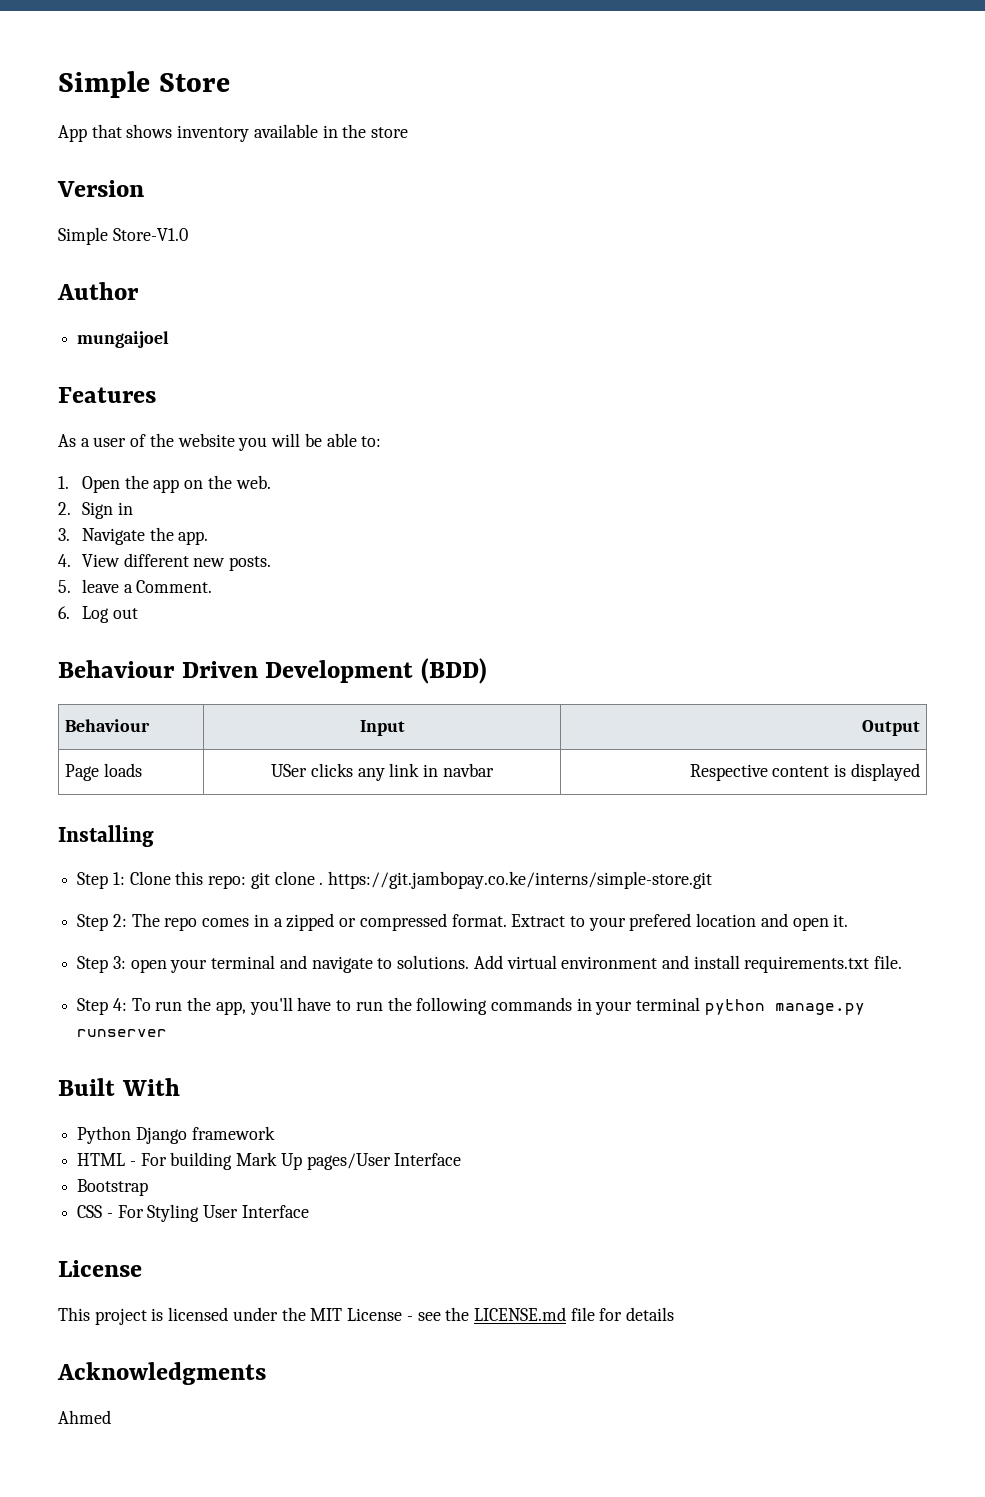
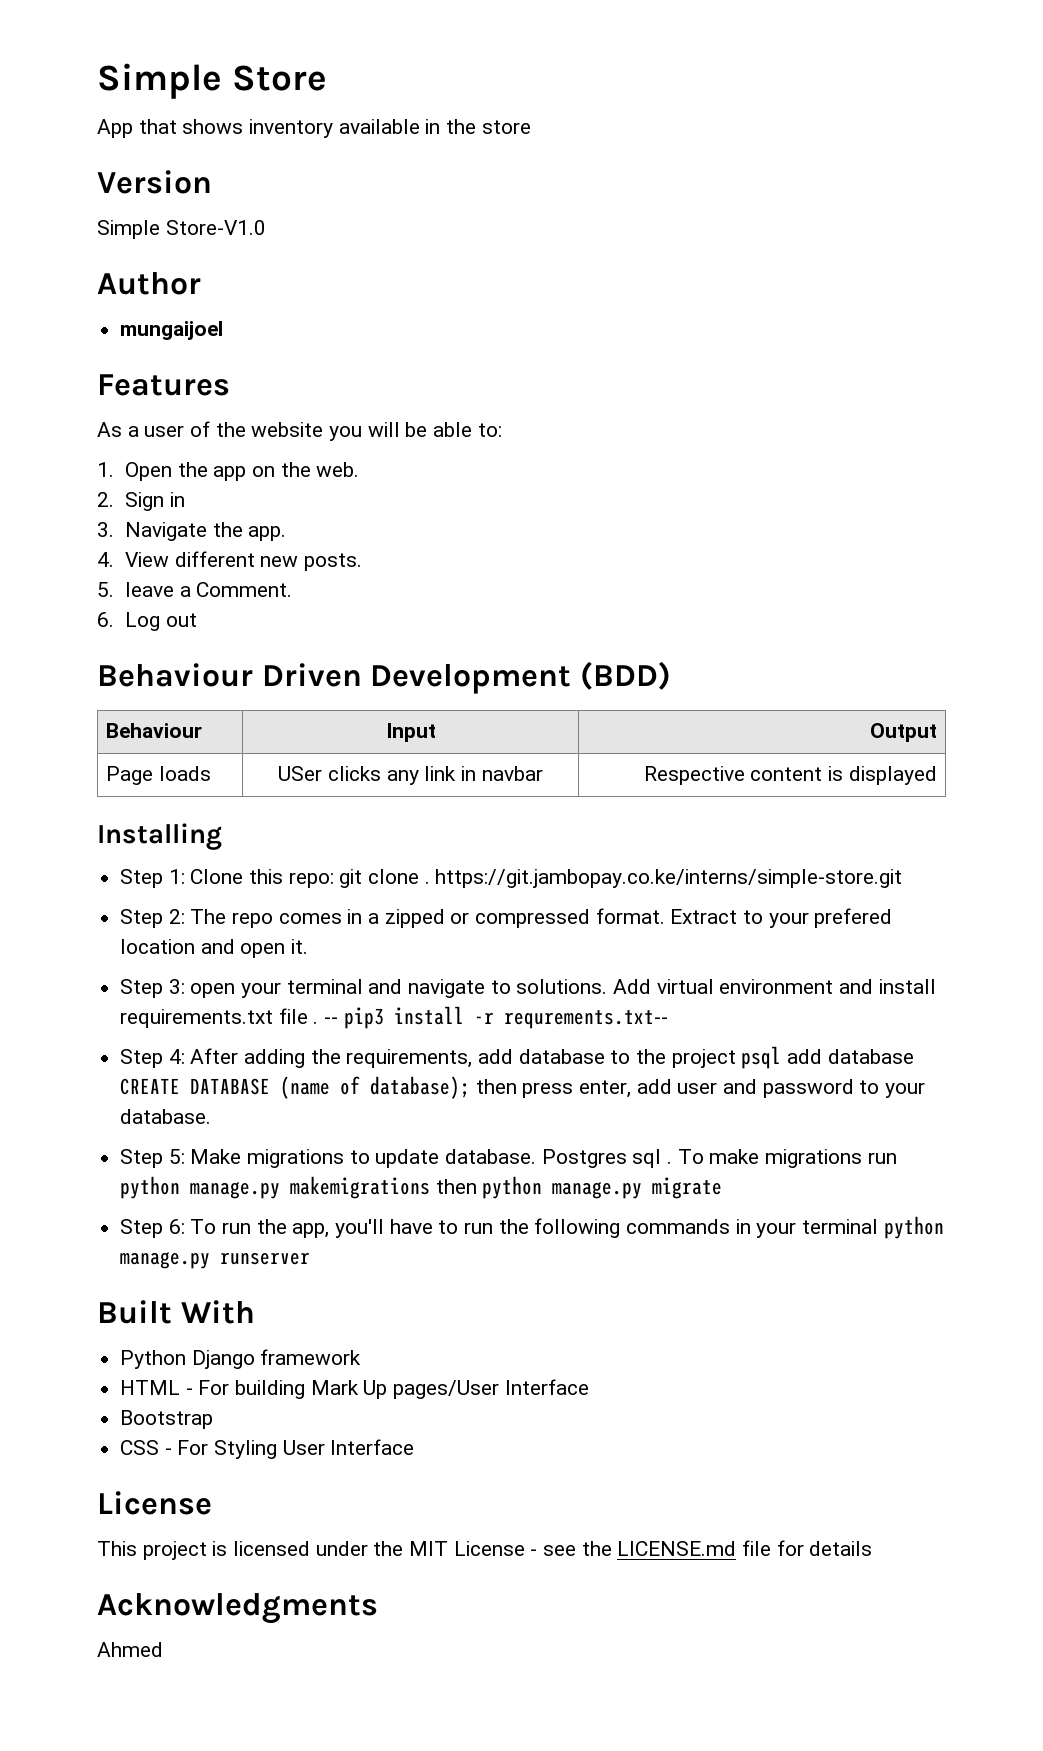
[874,955,903,969] [77,998,127,1015] file. // Step 4: -> [278,1006,668,1029] [120,1046,914,1069] [120,1076,926,1099] [120,1109,212,1124] [120,1149,897,1168] [120,1176,723,1199] [120,1219,185,1238] file . -- pip3 install -r requrements.txt-- // Step 4: After adding the requirements, add database to the project psql add database CREATE DATABASE (name of database); then press enter, add user and password to your database. // Step 5: Make migrations to update database. Postgres sql . To make migrations run python manage.py makemigrations then python manage.py migrate // Step 6:

